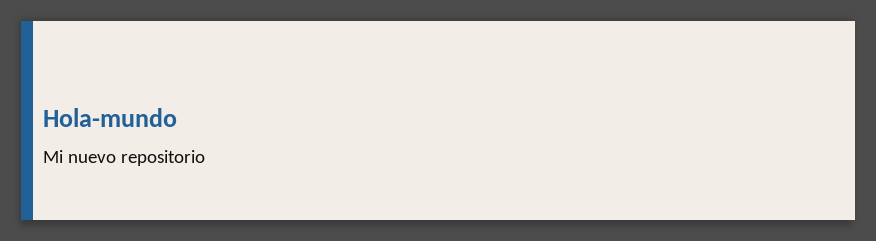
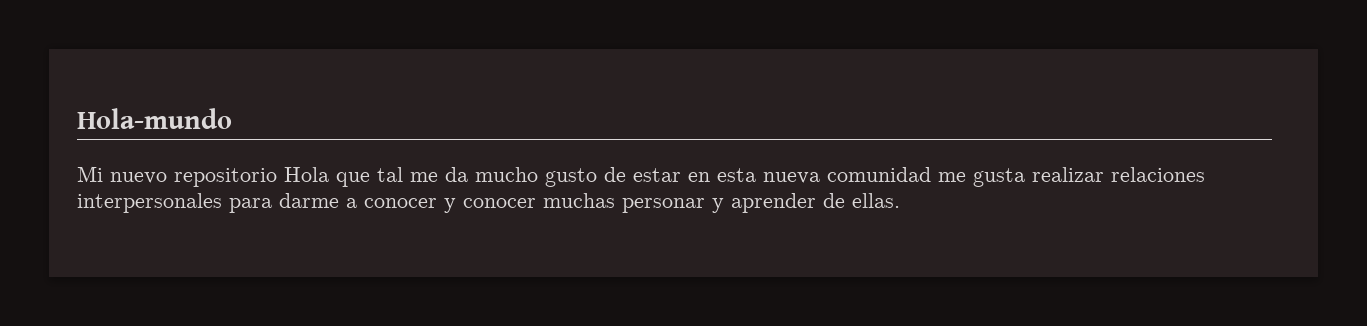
(205, 158) none -> [284,167,1205,187] [77,193,900,213] Hola que tal me da mucho gusto de estar en esta nueva comunidad me gusta realizar relaciones interpersonales para darme a conocer y conocer muchas personar y aprender de ellas.

